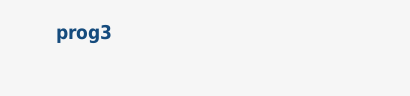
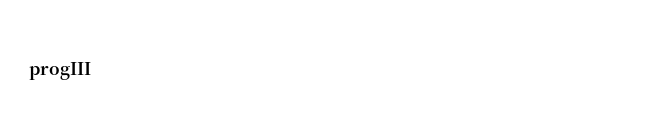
[56,24,112,44] prog3 -> [29,62,91,80] progIII

